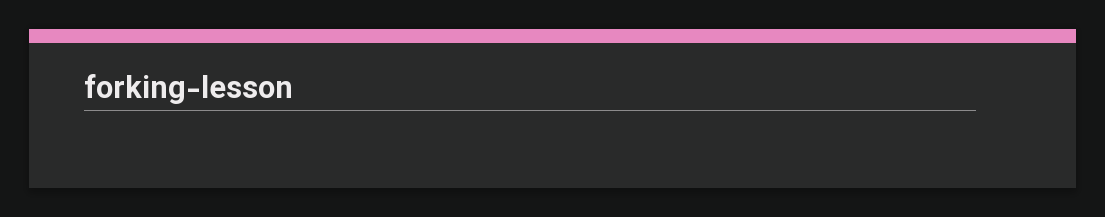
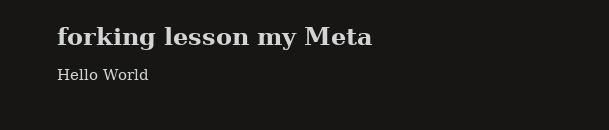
[84,74,293,104] forking-lesson -> [57,27,373,50] [57,69,149,80] forking lesson my Meta // Hello World

